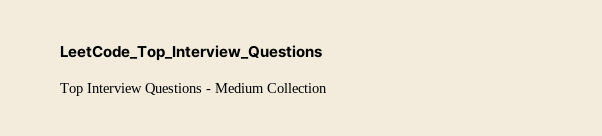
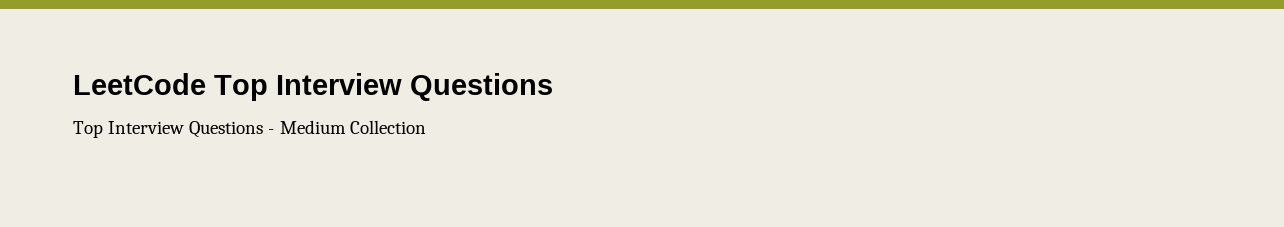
[60,45,322,61] LeetCode_Top_Interview_Questions -> [73,73,553,101] LeetCode Top Interview Questions

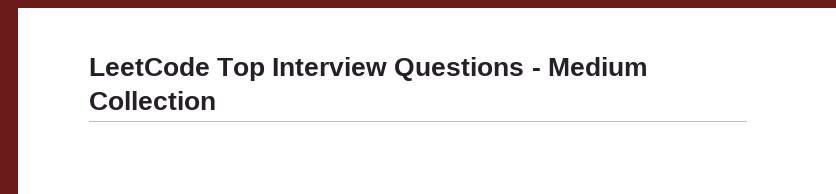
[73,121,264,138] // Top Interview Questions -> (525, 69) none

